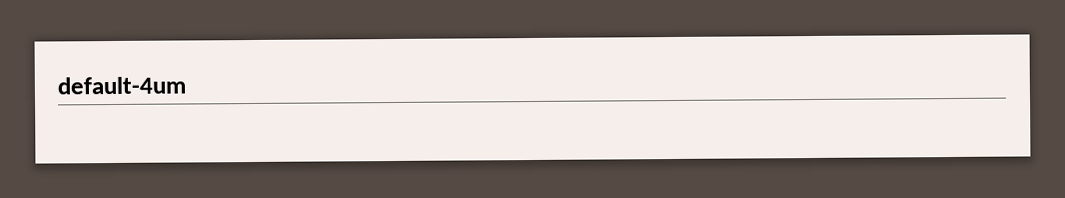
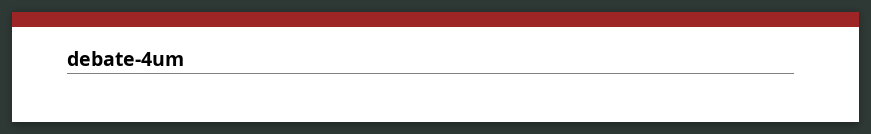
[57,76,186,95] default-4um -> [67,51,184,66] debate-4um

